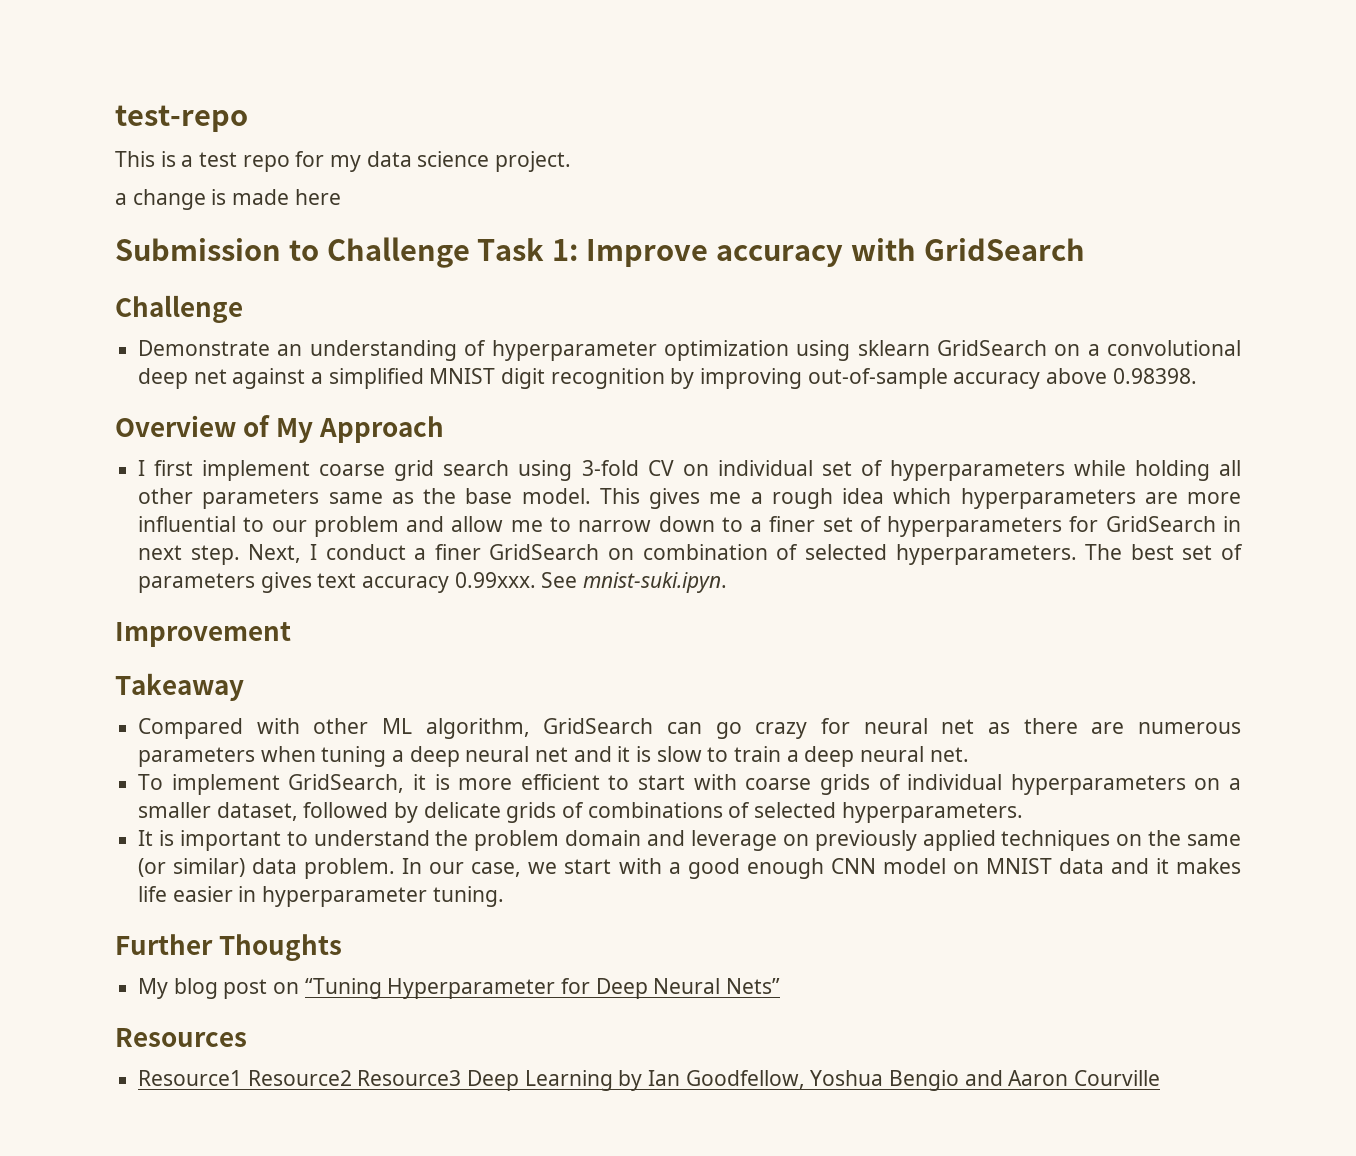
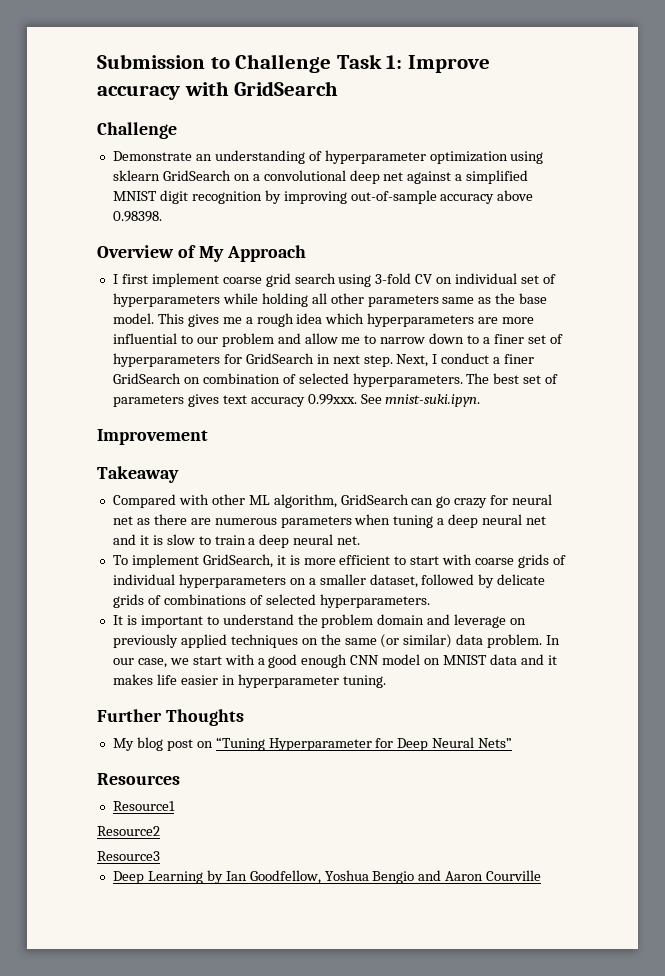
[115,105,248,132] [115,151,572,172] [115,189,341,210] test-repo // This is a test repo for my data science project. // a change is made here // -> (97, 61) none
(243, 1078) none -> (175, 806) //
(352, 1078) none -> (160, 831) //
(462, 1078) none -> (160, 856) //

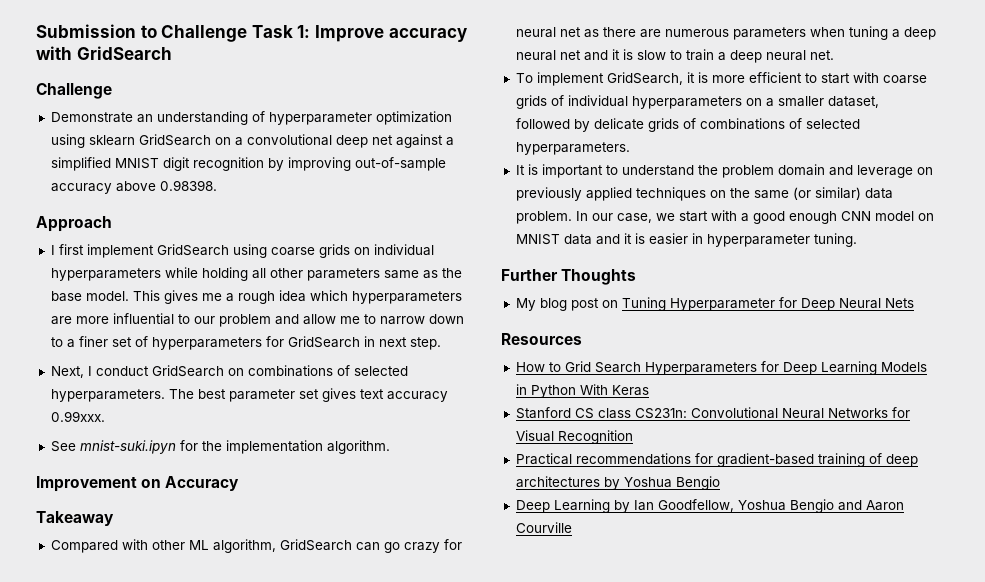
[97,245,224,262] Overview of My -> (217, 185) none
[222,273,556,287] coarse grid search using 3-fold CV on individual set of -> [156,244,434,258] GridSearch using coarse grids on individual
(393, 361) none -> (441, 343) //
[493,354,535,364] [112,373,280,384] a finer GridSearch on combination -> [151,365,333,377] GridSearch on combinations
[523,374,559,384] [112,395,184,407] set of parameters -> [228,389,319,402] parameter set
[360,394,481,407] See mnist-suki.ipyn. -> [50,440,390,454] // See mnist-suki.ipyn for the implementation algorithm.
(208, 437) none -> [141,476,240,491] on Accuracy
[112,674,177,685] makes life -> [634,233,645,244] is
[215,737,265,751] “Tuning -> [621,297,666,311] Tuning
[478,738,513,748] Nets” -> [884,298,914,308] Nets
[112,801,175,811] [97,826,160,836] [97,851,160,861] Resource1 // Resource2 // Resource3 -> [515,361,927,375] [515,384,649,398] [515,407,910,419] [515,430,633,444] [515,453,918,467] [515,476,720,490] How to Grid Search Hyperparameters for Deep Learning Models in Python With Keras // Stanford CS class CS231n: Convolutional Neural Networks for Visual Recognition // Practical recommendations for gradient-based training of deep architectures by Yoshua Bengio

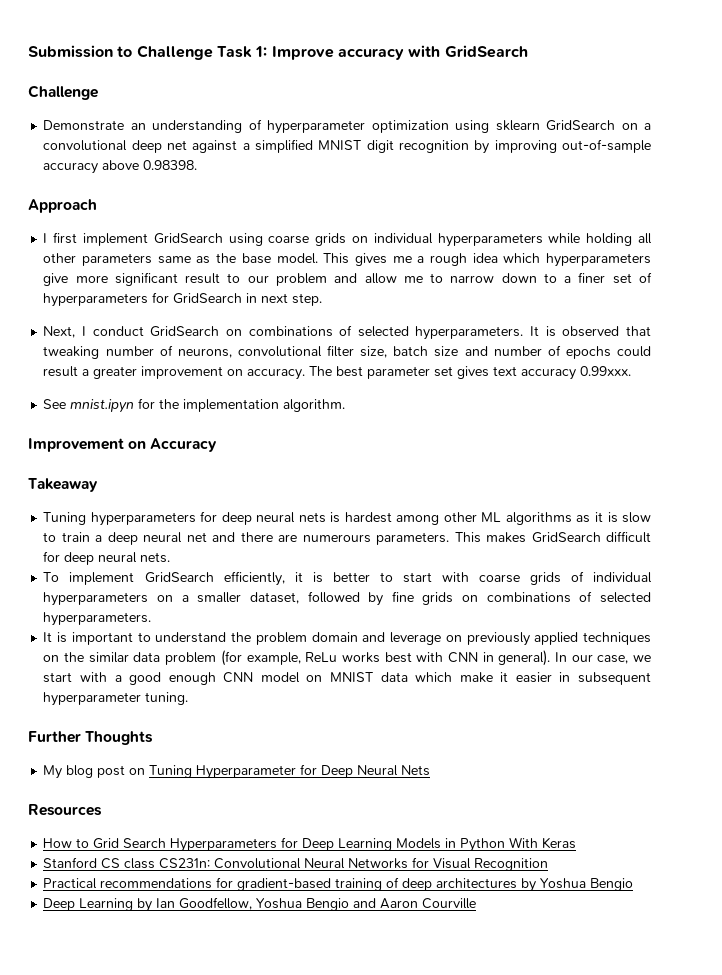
[50,313,174,325] are more influential -> [43,272,221,286] give more significant result
(165, 395) none -> [530,326,651,337] [43,345,652,359] [43,366,306,380] It is observed that tweaking number of neurons, convolutional filter size, batch size and number of epochs could result a greater improvement on accuracy.
[79,440,176,454] mnist-suki.ipyn -> [70,399,135,413] mnist.ipyn
[50,539,462,553] [515,26,936,40] [515,50,608,61] Compared with other ML algorithm, GridSearch can go crazy for neural net as there are numerous parameters when tuning a deep neural net and -> [43,511,591,526] Tuning hyperparameters for deep neural nets is hardest among other ML algorithms as
[809,50,834,60] [515,72,802,86] net. // To implement GridSearch, it is more efficient -> [186,531,651,545] [43,551,171,565] [43,571,370,586] net and there are numerours parameters. This makes GridSearch difficult for deep neural nets. // To implement GridSearch efficiently, it is better
[593,118,696,132] delicate grids of -> [391,591,479,605] fine grids on
[753,187,893,200] [515,211,572,224] same (or similar) data problem. -> [88,650,551,666] similar data problem (for example, ReLu works best with CNN in general).
[595,233,645,245] and it is -> [415,672,509,683] which make it
(703, 238) none -> [578,672,651,685] subsequent

